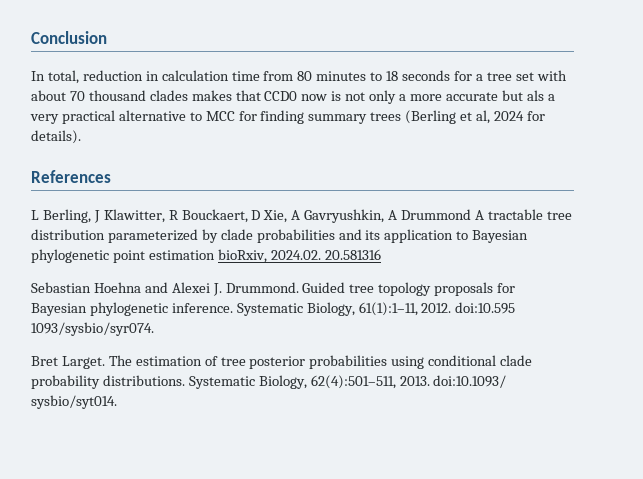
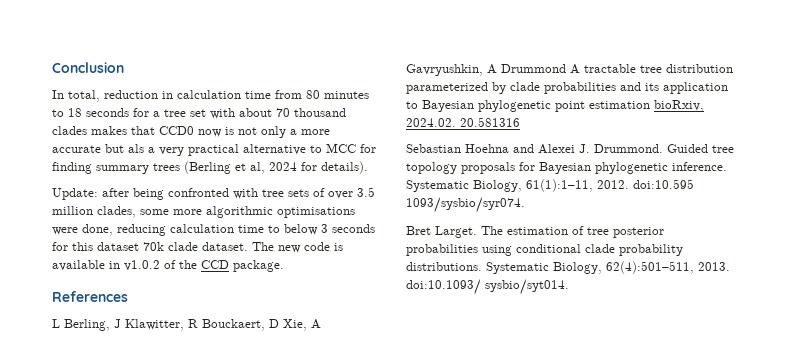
(81, 137) none -> [52,187,375,200] [52,206,355,218] [52,224,375,236] [52,242,343,253] [52,260,284,272] // Update: after being confronted with tree sets of over 3.5 million clades, some more algorithmic optimisations were done, reducing calculation time to below 3 seconds for this dataset 70k clade dataset. The new code is available in v1.0.2 of the CCD package.

